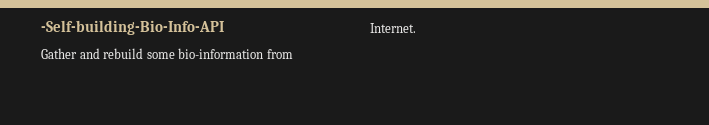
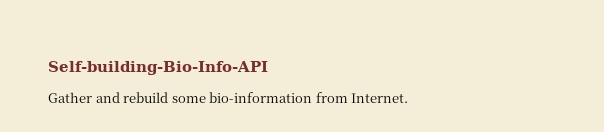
[41,20,224,35] -Self-building-Bio-Info-API -> [48,61,268,75] Self-building-Bio-Info-API

